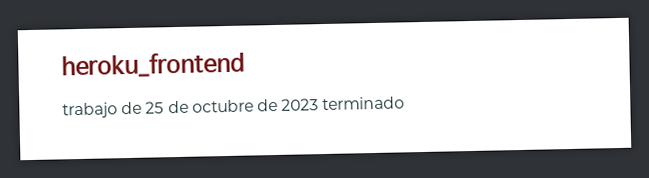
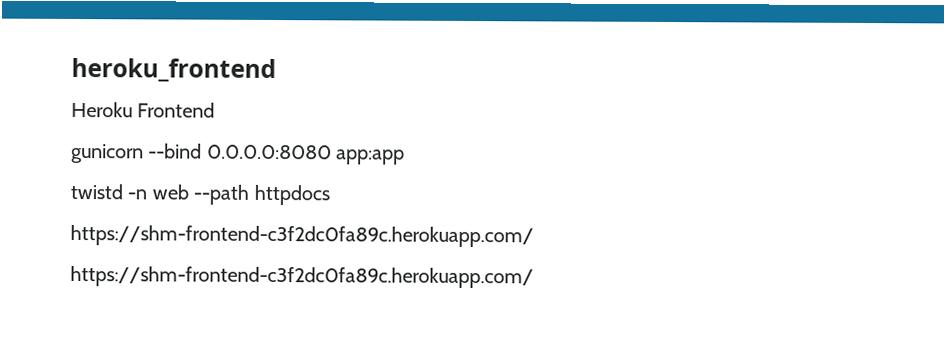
[62,96,406,119] trabajo de 25 de octubre de 2023 terminado -> [71,101,216,118] [71,143,406,165] [70,183,330,206] [70,224,534,248] [70,265,534,289] Heroku Frontend // gunicorn --bind 0.0.0.0:8080 app:app // twistd -n web --path httpdocs // https://shm-frontend-c3f2dc0fa89c.herokuapp.com/ // https://shm-frontend-c3f2dc0fa89c.herokuapp.com/

